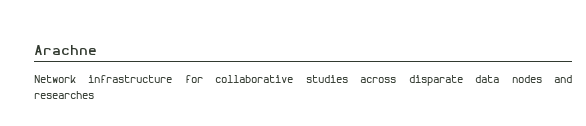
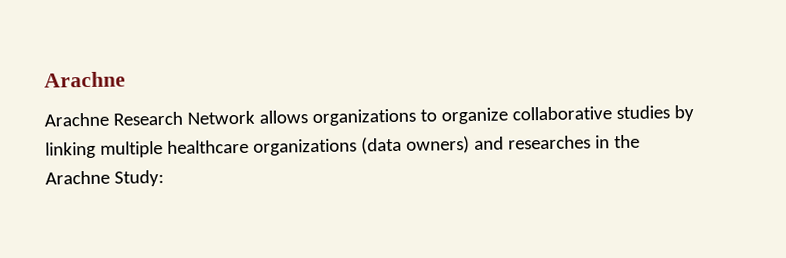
[34,75,573,86] [34,91,94,99] Network infrastructure for collaborative studies across disparate data nodes and researches -> [44,105,694,127] [45,134,640,159] [45,170,164,187] Arachne Research Network allows organizations to organize collaborative studies by linking multiple healthcare organizations (data owners) and researches in the Arachne Study:

